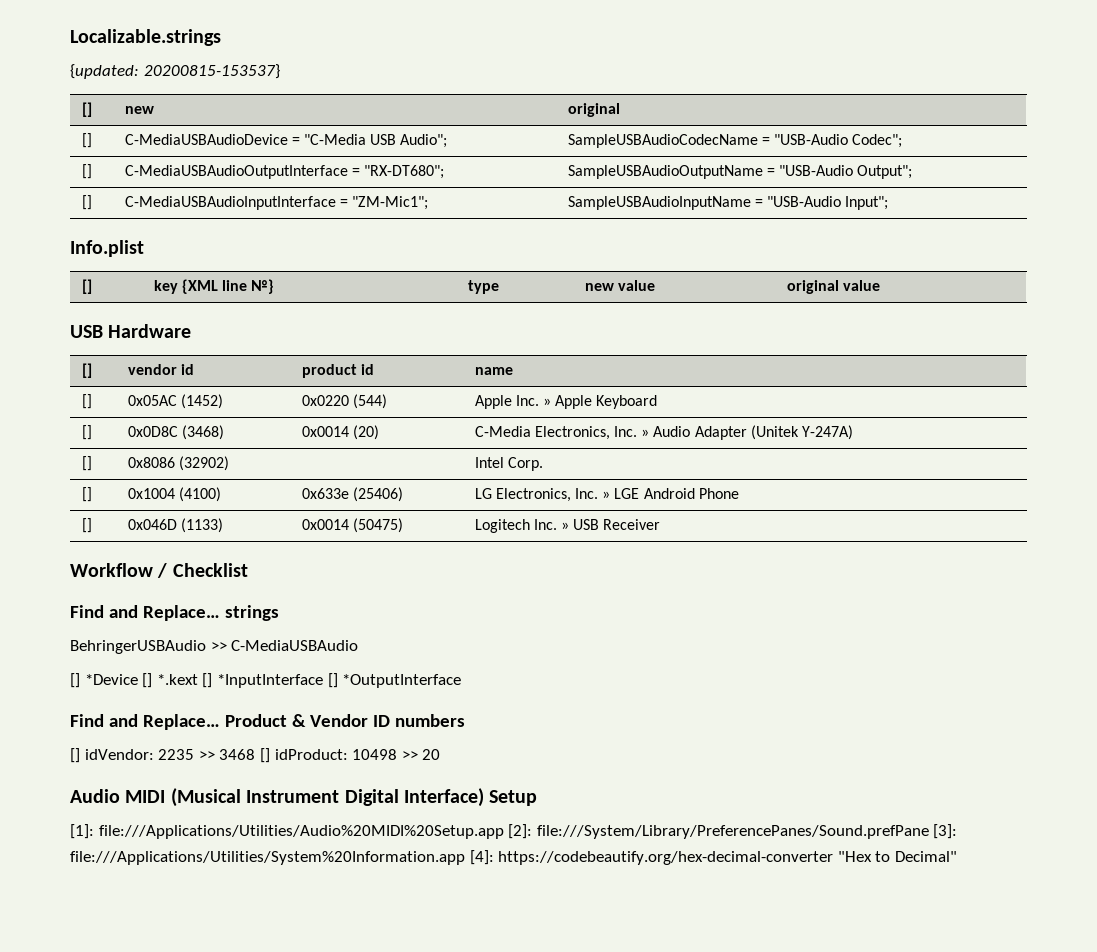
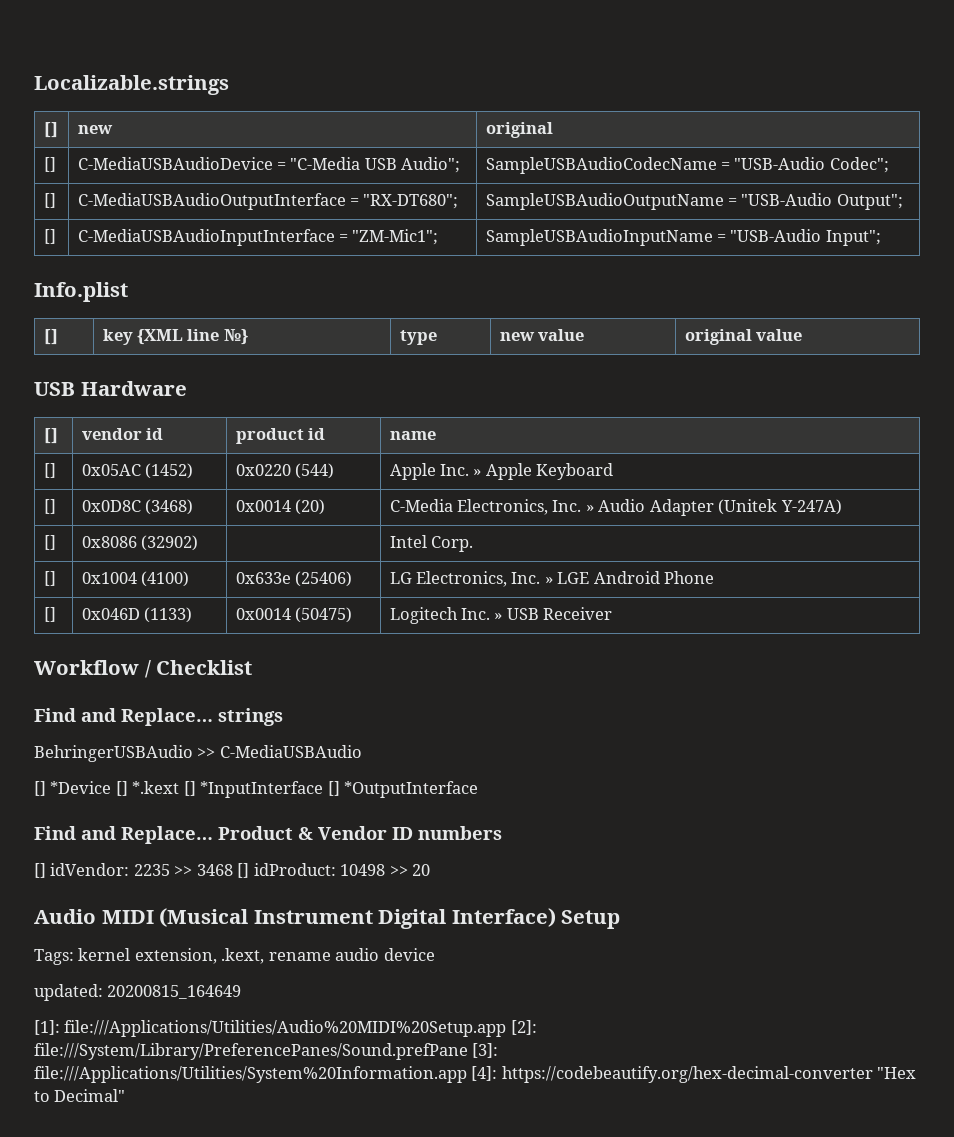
[70,64,280,79] // {updated: 20200815-153537} -> (229, 85) none
(538, 798) none -> [34,948,435,965] [34,984,242,1001] // Tags: kernel extension, .kext, rename audio device // updated: 20200815_164649

